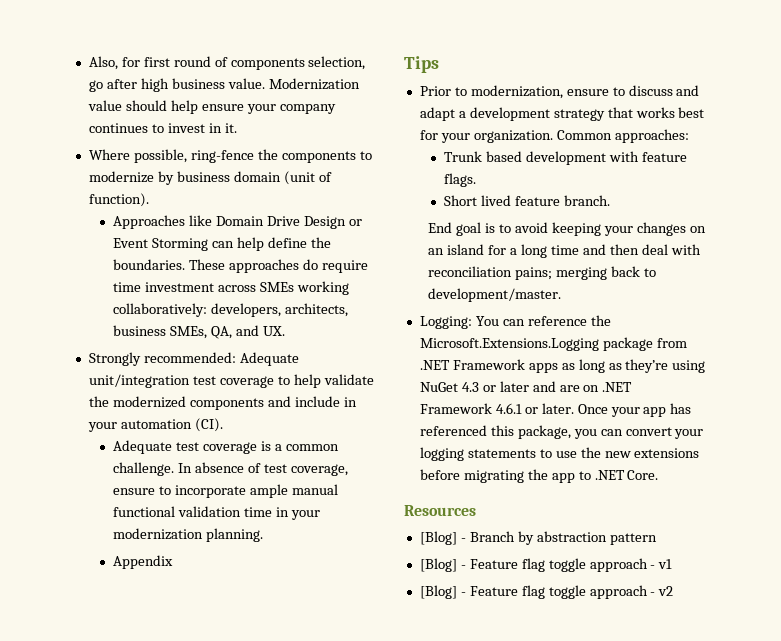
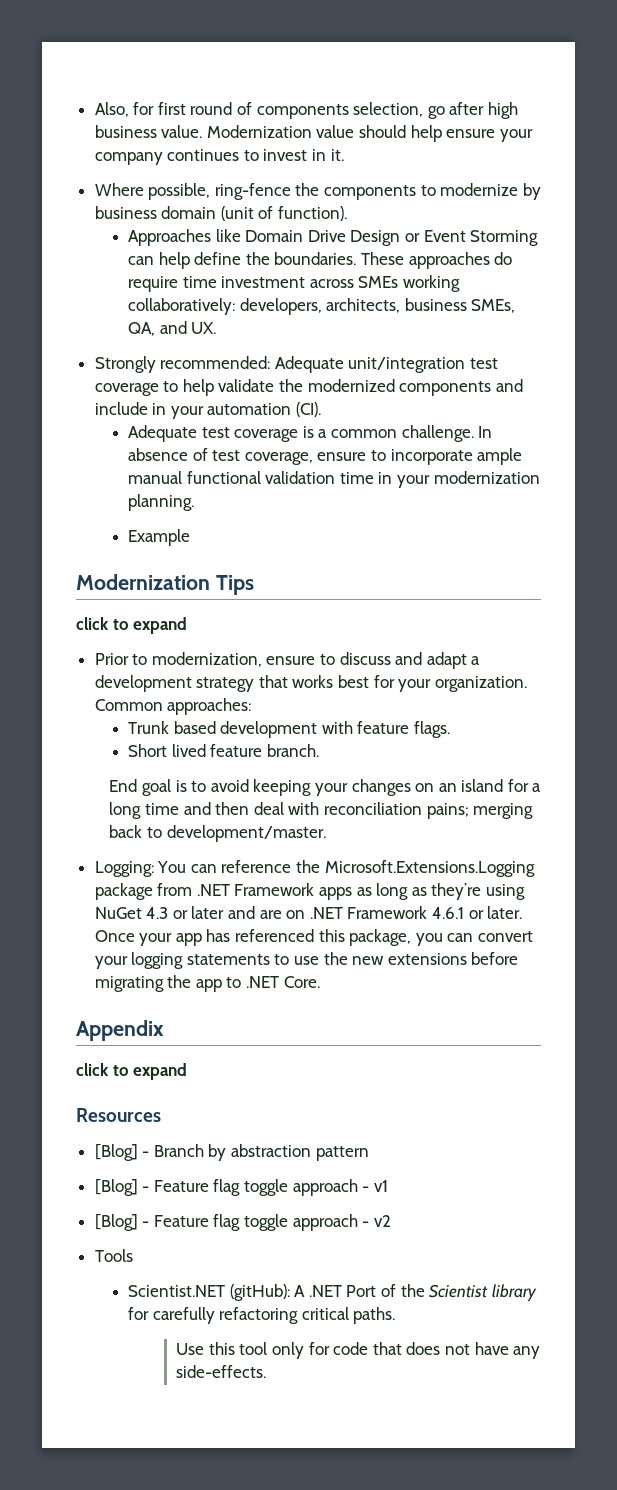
[113,555,174,569] Appendix // -> [128,529,191,546] [76,574,210,590] Example // Modernization
(439, 64) none -> [76,617,188,634] // click to expand
(659, 475) none -> [76,1020,164,1041] [76,1063,188,1080] // Appendix // click to expand
(674, 591) none -> [94,1249,133,1262] [128,1284,537,1302] [128,1307,396,1324] [176,1342,541,1359] [176,1365,267,1378] // Tools // Scientist.NET (gitHub): A .NET Port of the Scientist library for carefully refactoring critical paths. // Use this tool only for code that does not have any side-effects.

